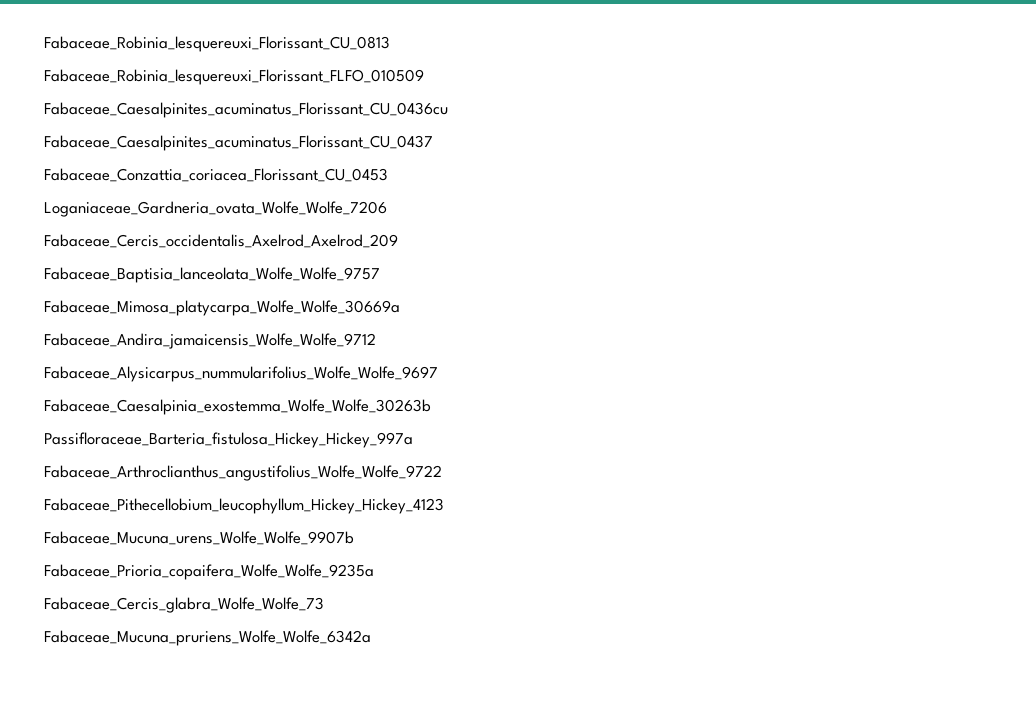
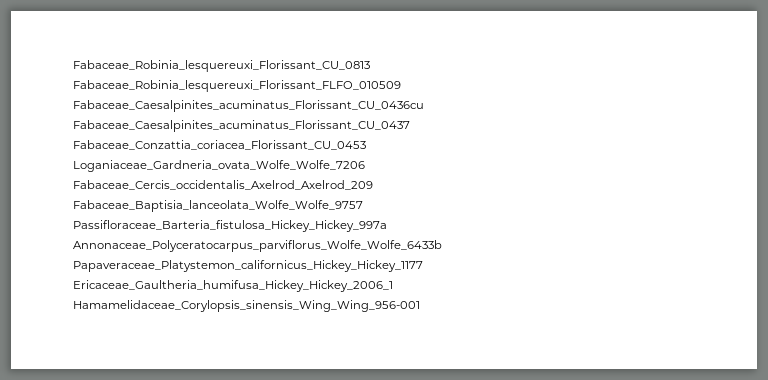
[44,300,400,316] [44,333,376,349] [44,366,438,382] [44,399,431,415] [44,432,413,448] [44,465,442,481] [44,498,444,514] [44,531,354,545] [44,564,374,580] [44,597,324,613] [44,630,371,646] Fabaceae_Mimosa_platycarpa_Wolfe_Wolfe_30669a // Fabaceae_Andira_jamaicensis_Wolfe_Wolfe_9712 // Fabaceae_Alysicarpus_nummularifolius_Wolfe_Wolfe_9697 // Fabaceae_Caesalpinia_exostemma_Wolfe_Wolfe_30263b // Passifloraceae_Barteria_fistulosa_Hickey_Hickey_997a // Fabaceae_Arthroclianthus_angustifolius_Wolfe_Wolfe_9722 // Fabaceae_Pithecellobium_leucophyllum_Hickey_Hickey_4123 // Fabaceae_Mucuna_urens_Wolfe_Wolfe_9907b // Fabaceae_Prioria_copaifera_Wolfe_Wolfe_9235a // Fabaceae_Cercis_glabra_Wolfe_Wolfe_73 // Fabaceae_Mucuna_pruriens_Wolfe_Wolfe_6342a -> [73,220,387,232] [73,240,442,252] [73,260,423,272] [73,280,393,292] [73,300,420,312] Passifloraceae_Barteria_fistulosa_Hickey_Hickey_997a // Annonaceae_Polyceratocarpus_parviflorus_Wolfe_Wolfe_6433b // Papaveraceae_Platystemon_californicus_Hickey_Hickey_1177 // Ericaceae_Gaultheria_humifusa_Hickey_Hickey_2006_1 // Hamamelidaceae_Corylopsis_sinensis_Wing_Wing_956-001

